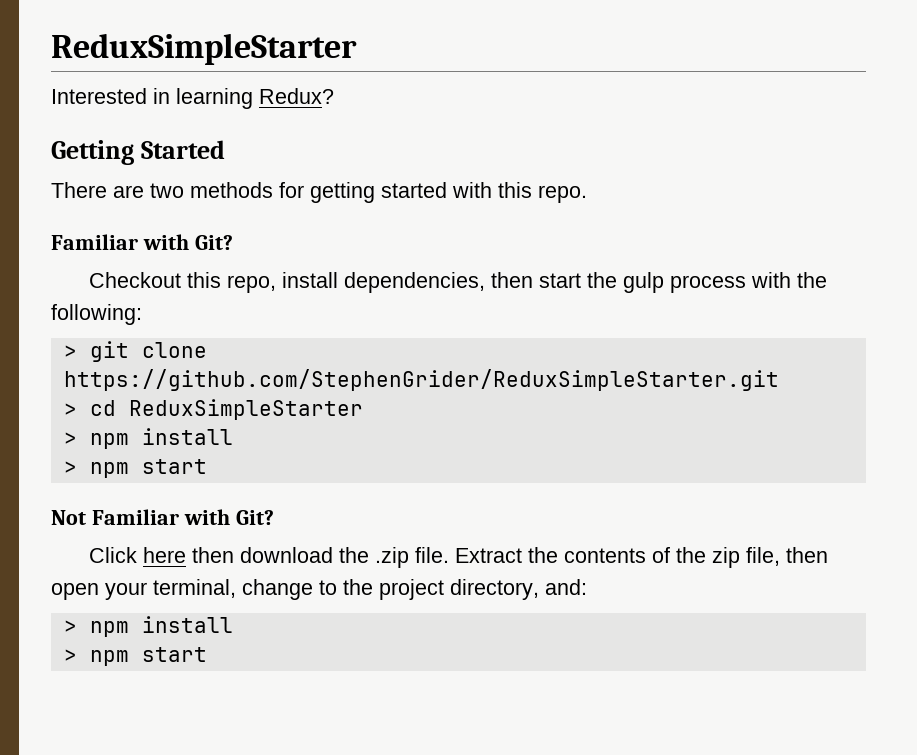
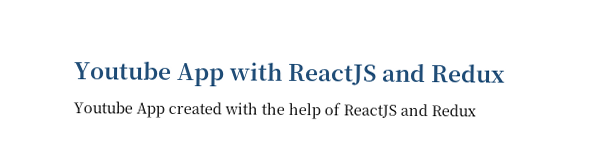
[51,33,357,65] [51,88,334,109] [51,140,225,165] [51,182,587,203] [51,234,233,250] [89,272,828,293] [51,304,142,325] [63,341,207,362] [63,369,779,391] [63,399,363,420] [63,428,233,449] [63,459,207,478] [51,509,274,525] [89,547,829,568] [51,579,587,600] [63,616,233,637] [63,647,207,666] ReduxSimpleStarter // Interested in learning Redux? // Getting Started // There are two methods for getting started with this repo. // Familiar with Git? // Checkout this repo, install dependencies, then start the gulp process with the following: // > git clone https://github.com/StephenGrider/ReduxSimpleStarter.git // > cd ReduxSimpleStarter // > npm install // > npm start // Not Familiar with Git? // Click here then download the .zip file. Extract the contents of the zip file, then open your terminal, change to the project directory, and: // > npm install // > npm start -> [73,61,507,87] [73,101,477,120] Youtube App with ReactJS and Redux // Youtube App created with the help of ReactJS and Redux

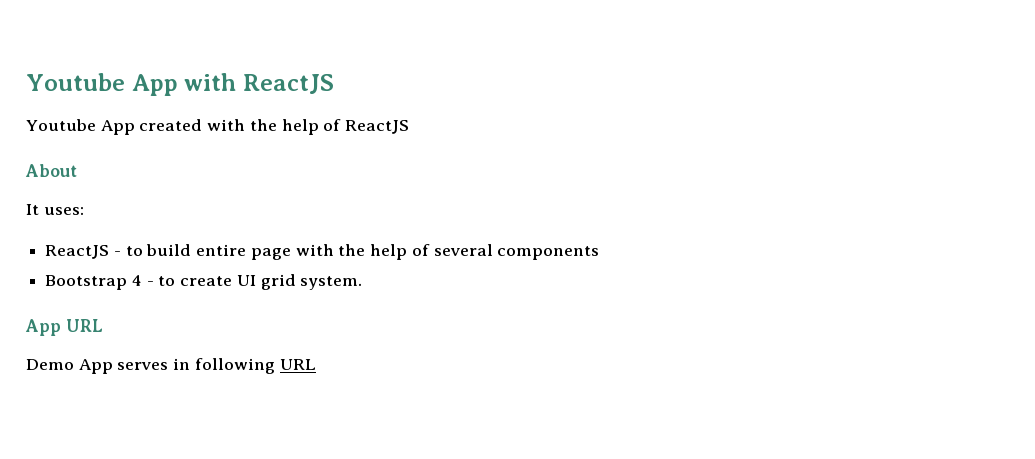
[381,63,507,83] and Redux -> (334, 84) none
[400,103,477,117] and Redux -> [25,164,77,177] [26,204,84,215] [45,244,600,260] [45,274,363,290] [25,319,103,336] [26,358,316,374] // About // It uses: // ReactJS - to build entire page with the help of several components // Bootstrap 4 - to create UI grid system. // App URL // Demo App serves in following URL

